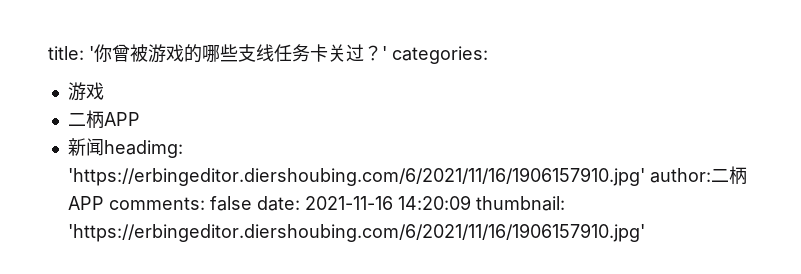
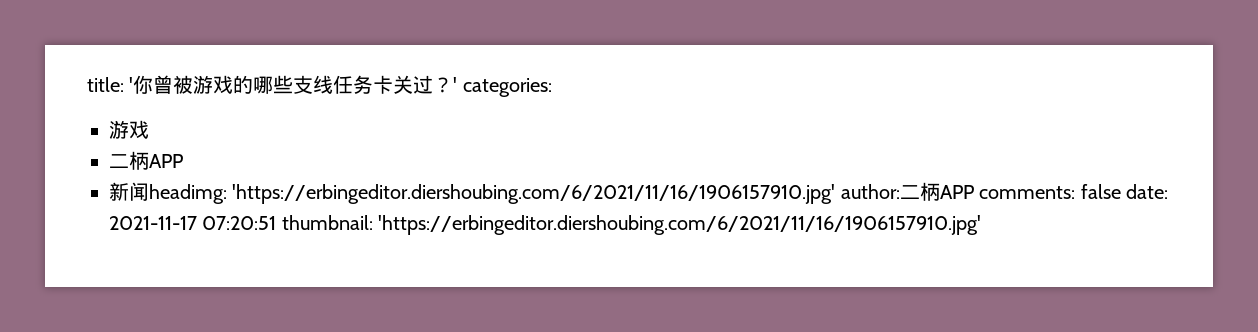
[304,195,471,210] 2021-11-16 14:20:09 -> [109,216,277,230] 2021-11-17 07:20:51

